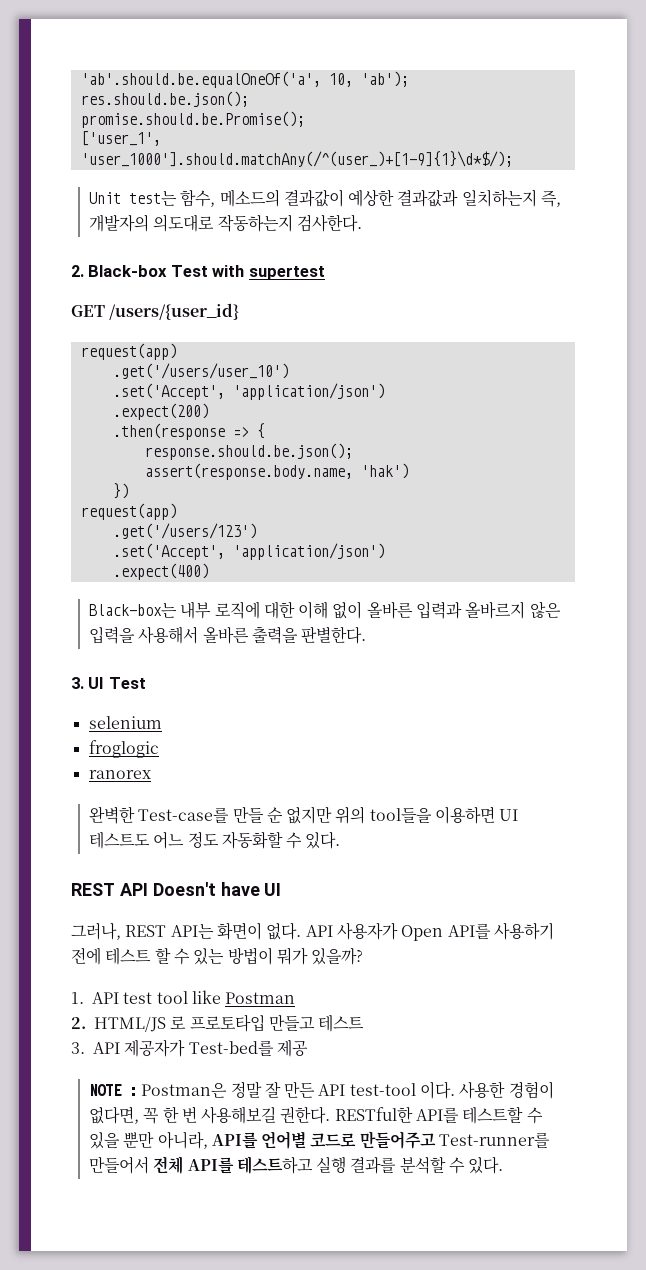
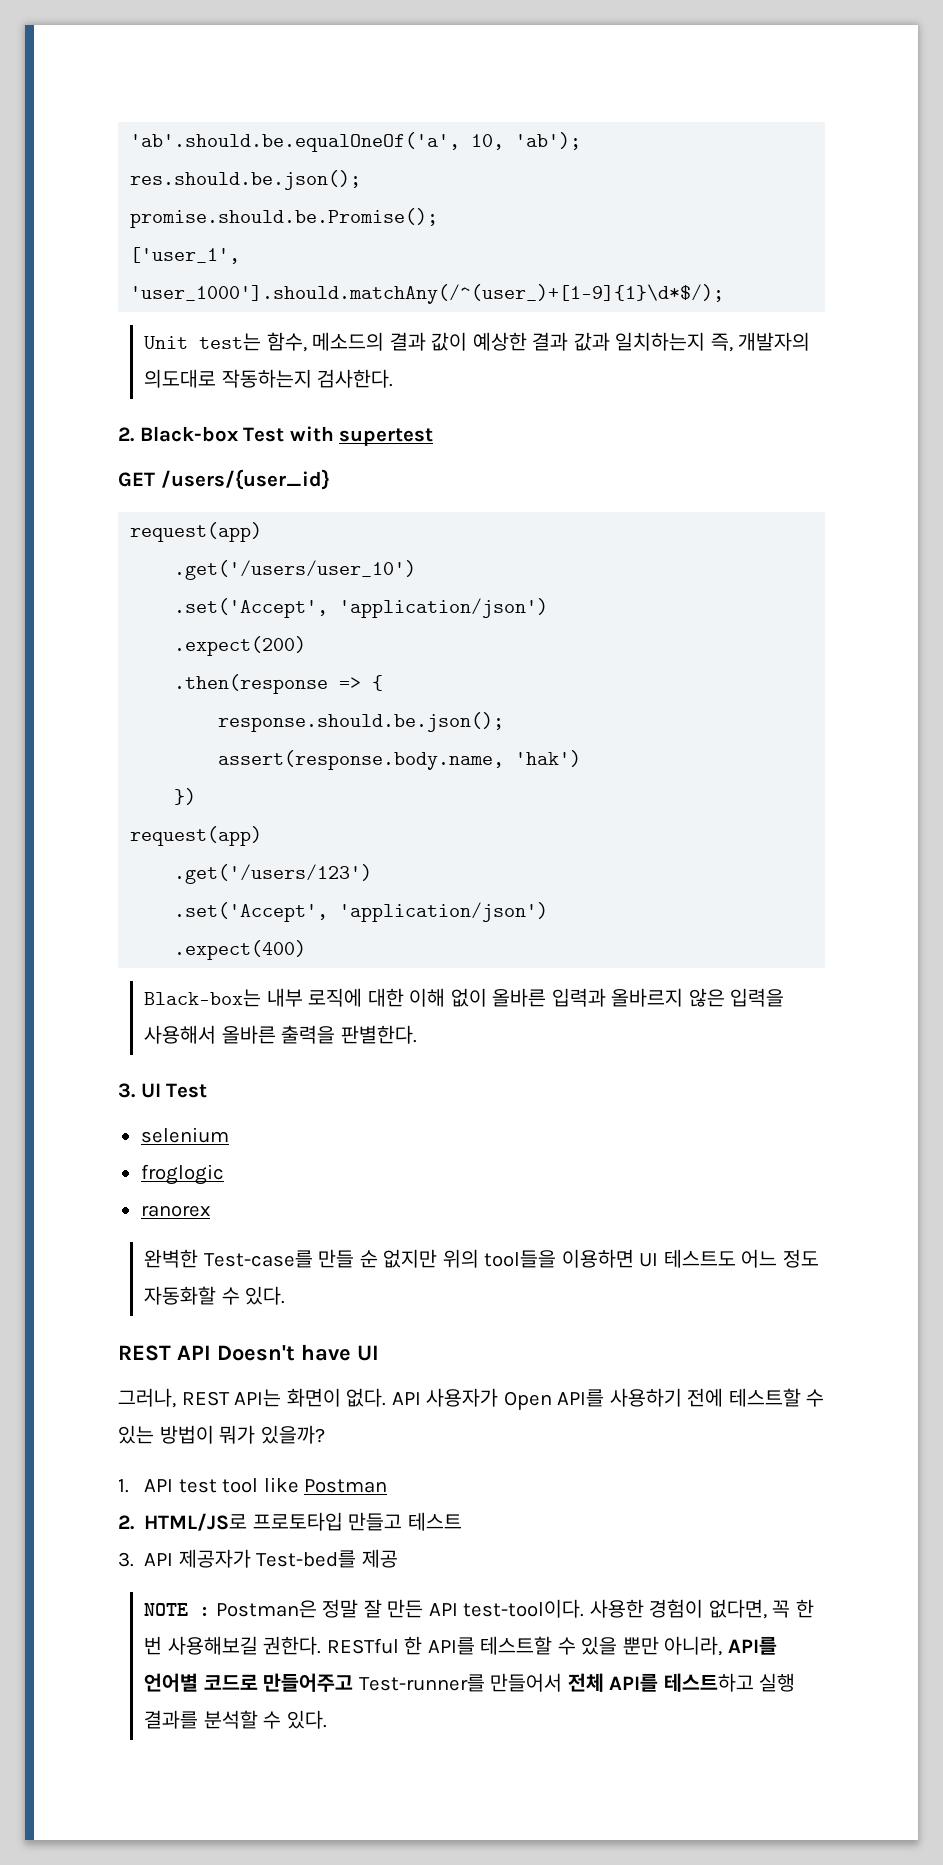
[283,189,459,207] 결과값이 예상한 결과값과 -> [389,332,610,351] 결과 값이 예상한 결과 값과
[105,947,171,965] 테스트 할 -> [728,1388,801,1407] 테스트할
[94,1016,187,1032] HTML/JS 로 -> [144,1513,248,1531] HTML/JS로
[349,1081,456,1099] test-tool 이다. -> [463,1599,585,1618] test-tool이다.
[334,1106,413,1123] RESTful한 -> [326,1636,423,1655] RESTful 한

